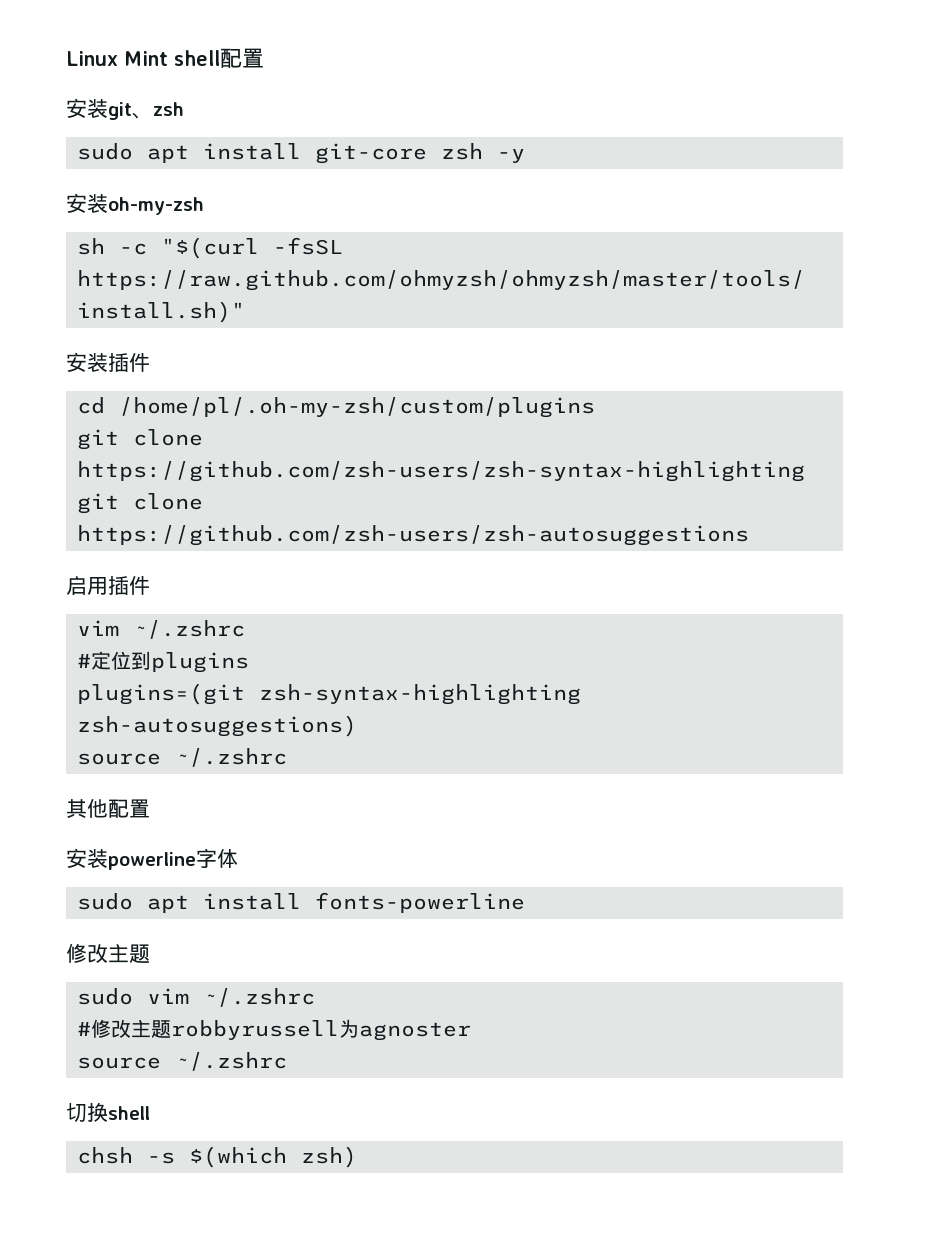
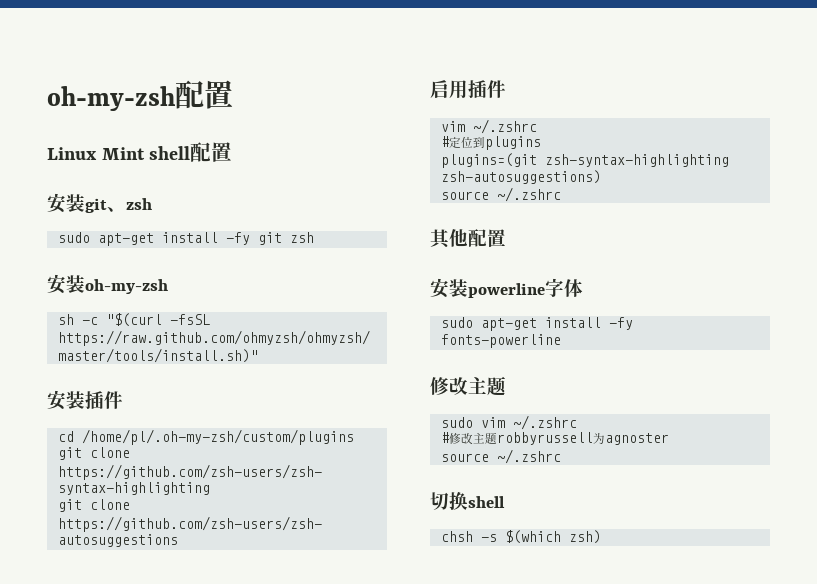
(66, 58) none -> [47,80,233,111] oh-my-zsh配置 //
[147,143,526,164] apt install git-core zsh -y -> [98,232,315,246] apt-get install -fy git zsh
[147,893,302,913] apt install -> [481,317,634,331] apt-get install -fy

